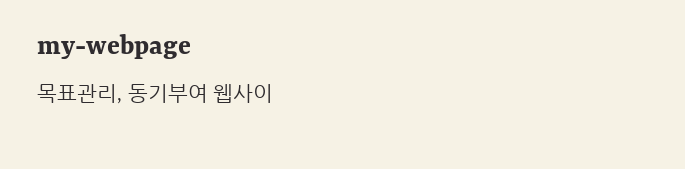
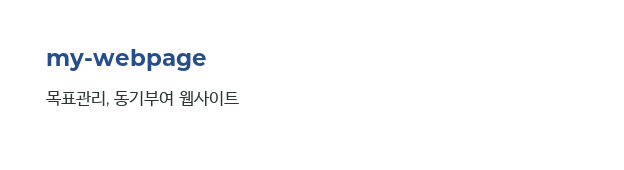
[213,84,274,103] 웹사이 -> [178,90,239,106] 웹사이트

